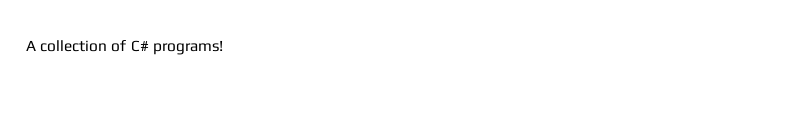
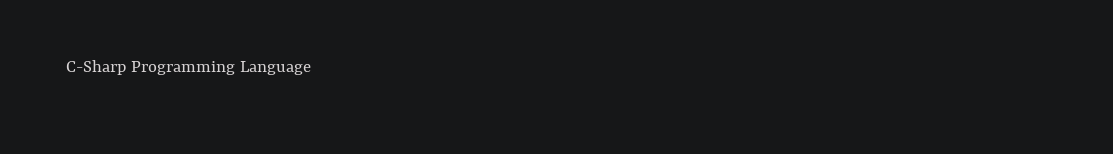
[26,40,223,55] A collection of C# programs! -> [66,60,311,75] C-Sharp Programming Language

